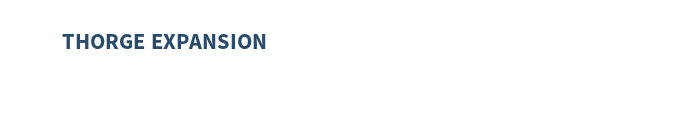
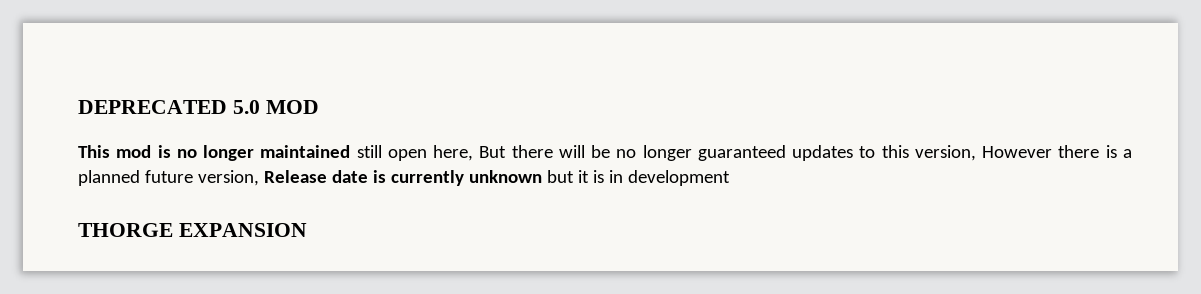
(62, 41) none -> [78,100,319,114] [78,145,1132,161] [78,170,730,186] DEPRECATED 5.0 MOD // This mod is no longer maintained still open here, But there will be no longer guaranteed updates to this version, However there is a planned future version, Release date is currently unknown but it is in development //

